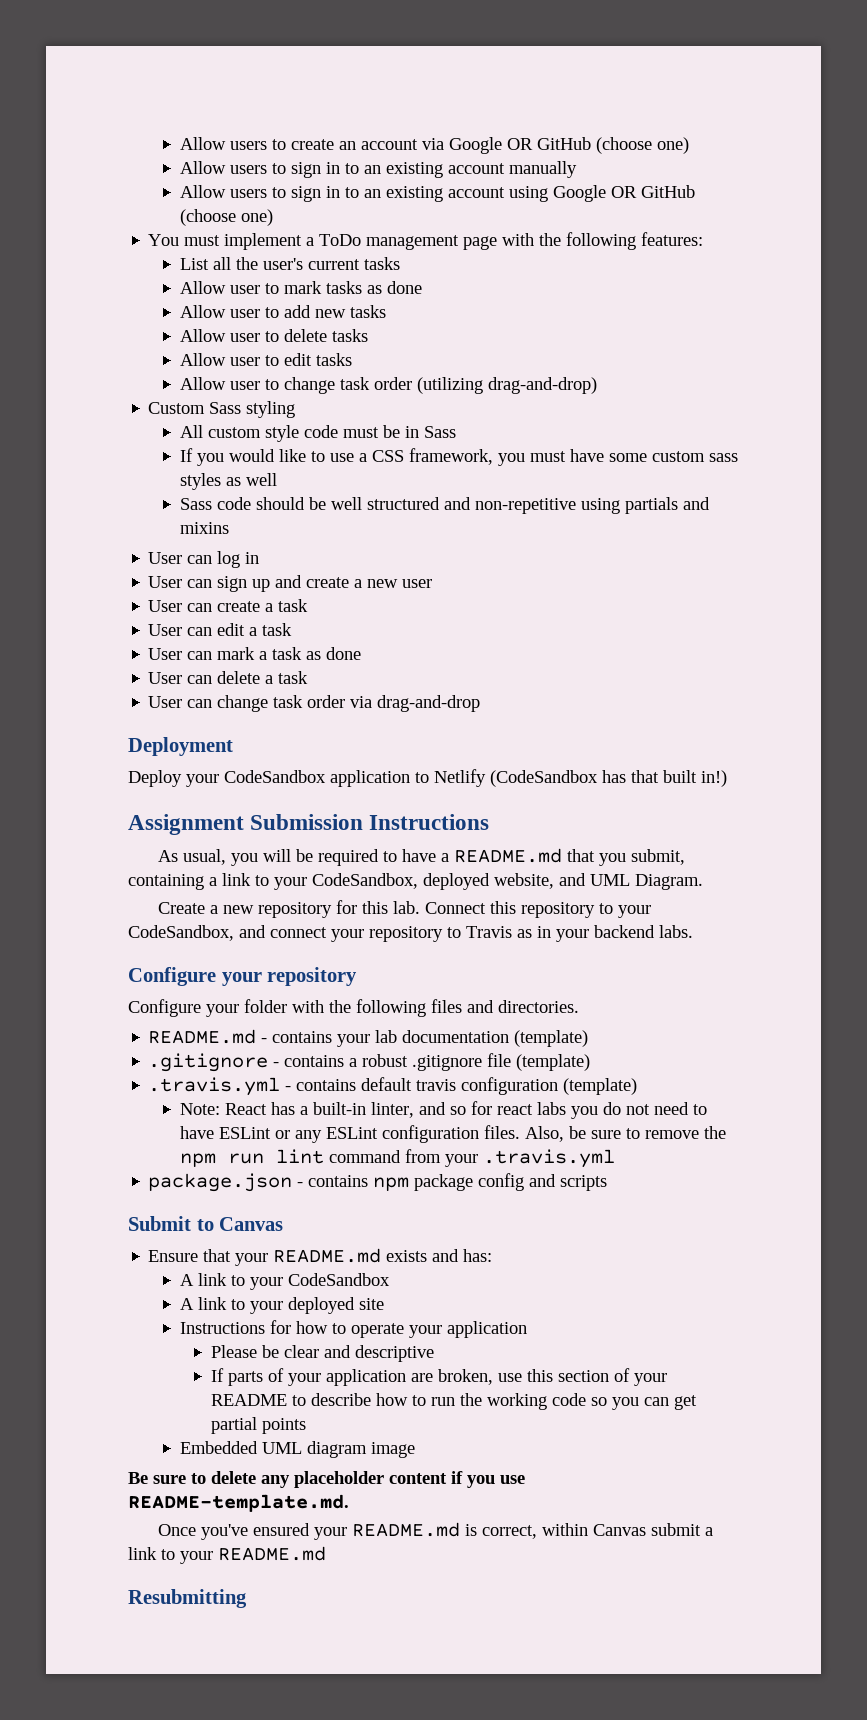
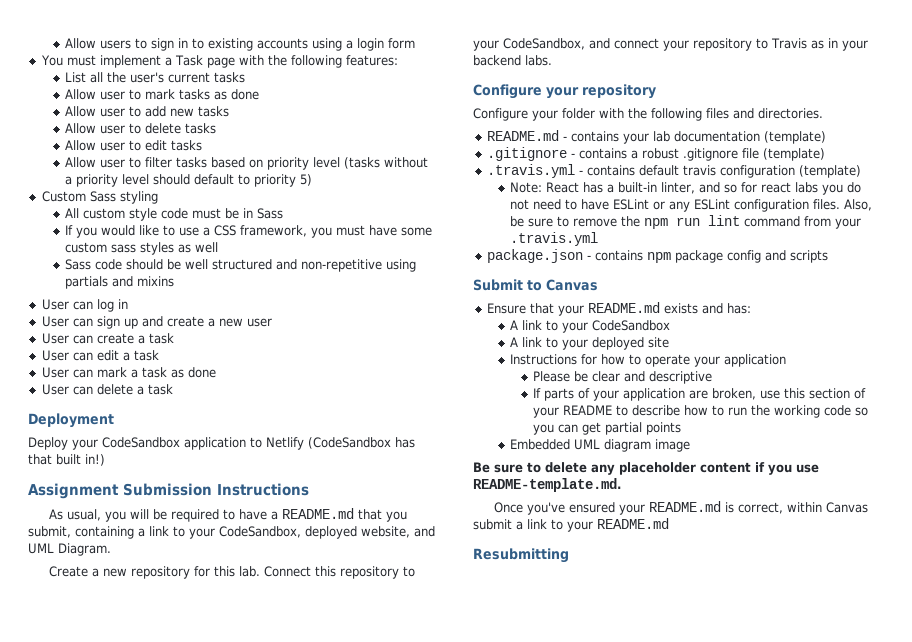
[179,137,689,154] [179,161,577,178] [179,185,695,202] [179,209,273,226] Allow users to create an account via Google OR GitHub (choose one) // Allow users to sign in to an existing account manually // Allow users to sign in to an existing account using Google OR GitHub (choose one) -> [65,38,416,51] Allow users to sign in to existing accounts using a login form
[319,234,460,250] ToDo management -> [174,55,203,66] Task
[283,377,597,394] change task order (utilizing drag-and-drop) -> [145,157,429,170] [65,174,313,187] filter tasks based on priority level (tasks without a priority level should default to priority 5)
[148,695,481,712] // User can change task order via drag-and-drop -> (173, 389) none

